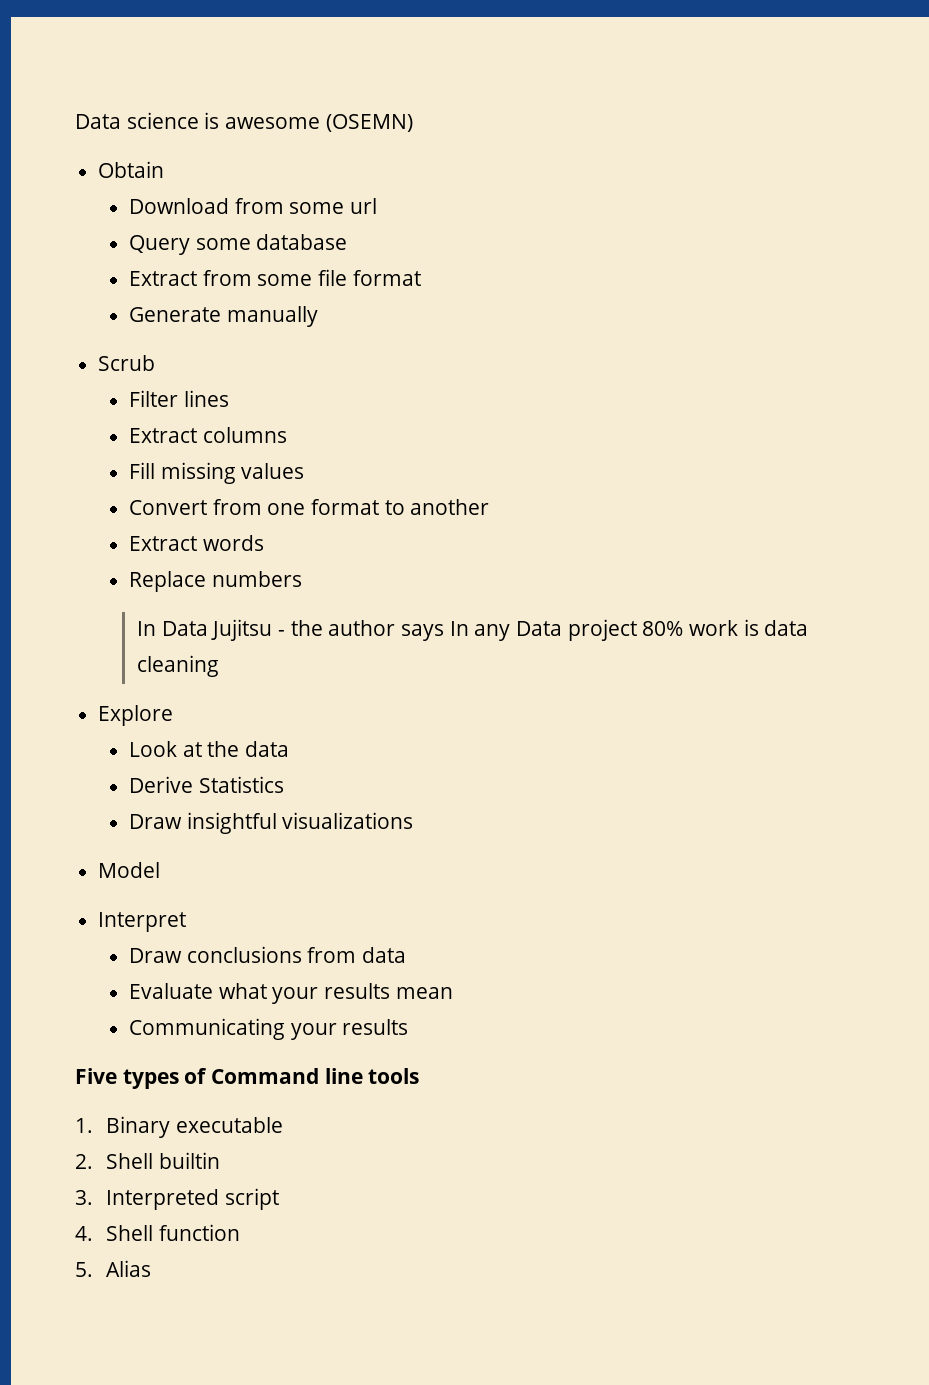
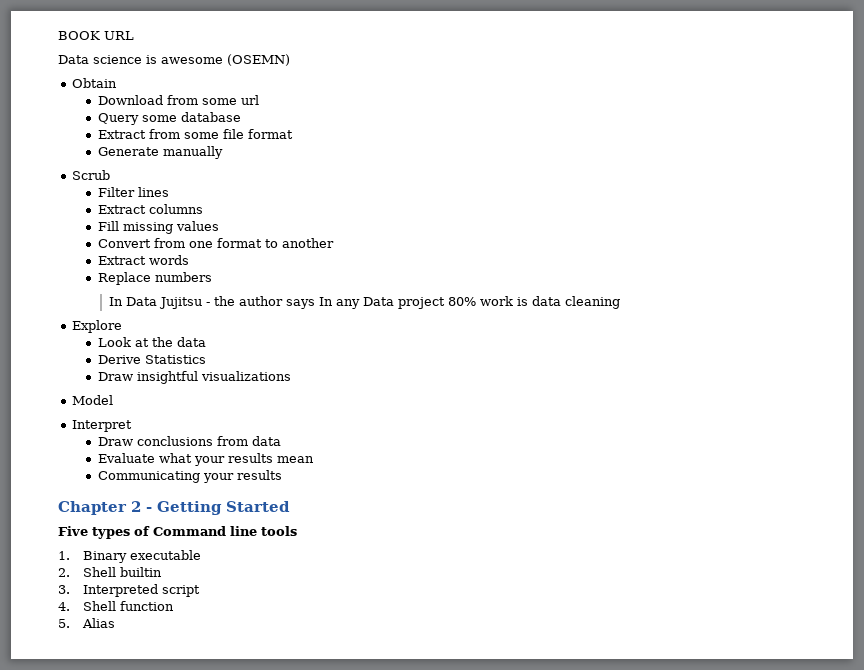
(75, 121) none -> [58,31,134,40] BOOK URL //
(409, 1027) none -> [58,501,290,515] // Chapter 2 - Getting Started

